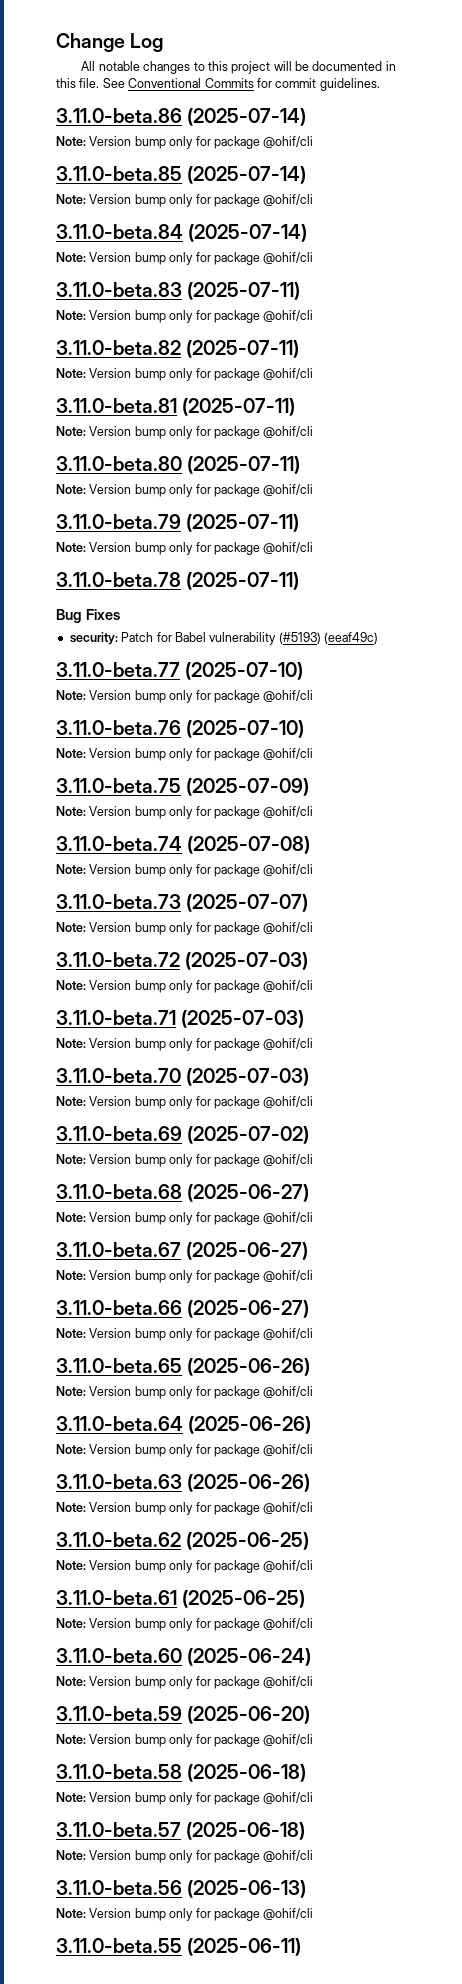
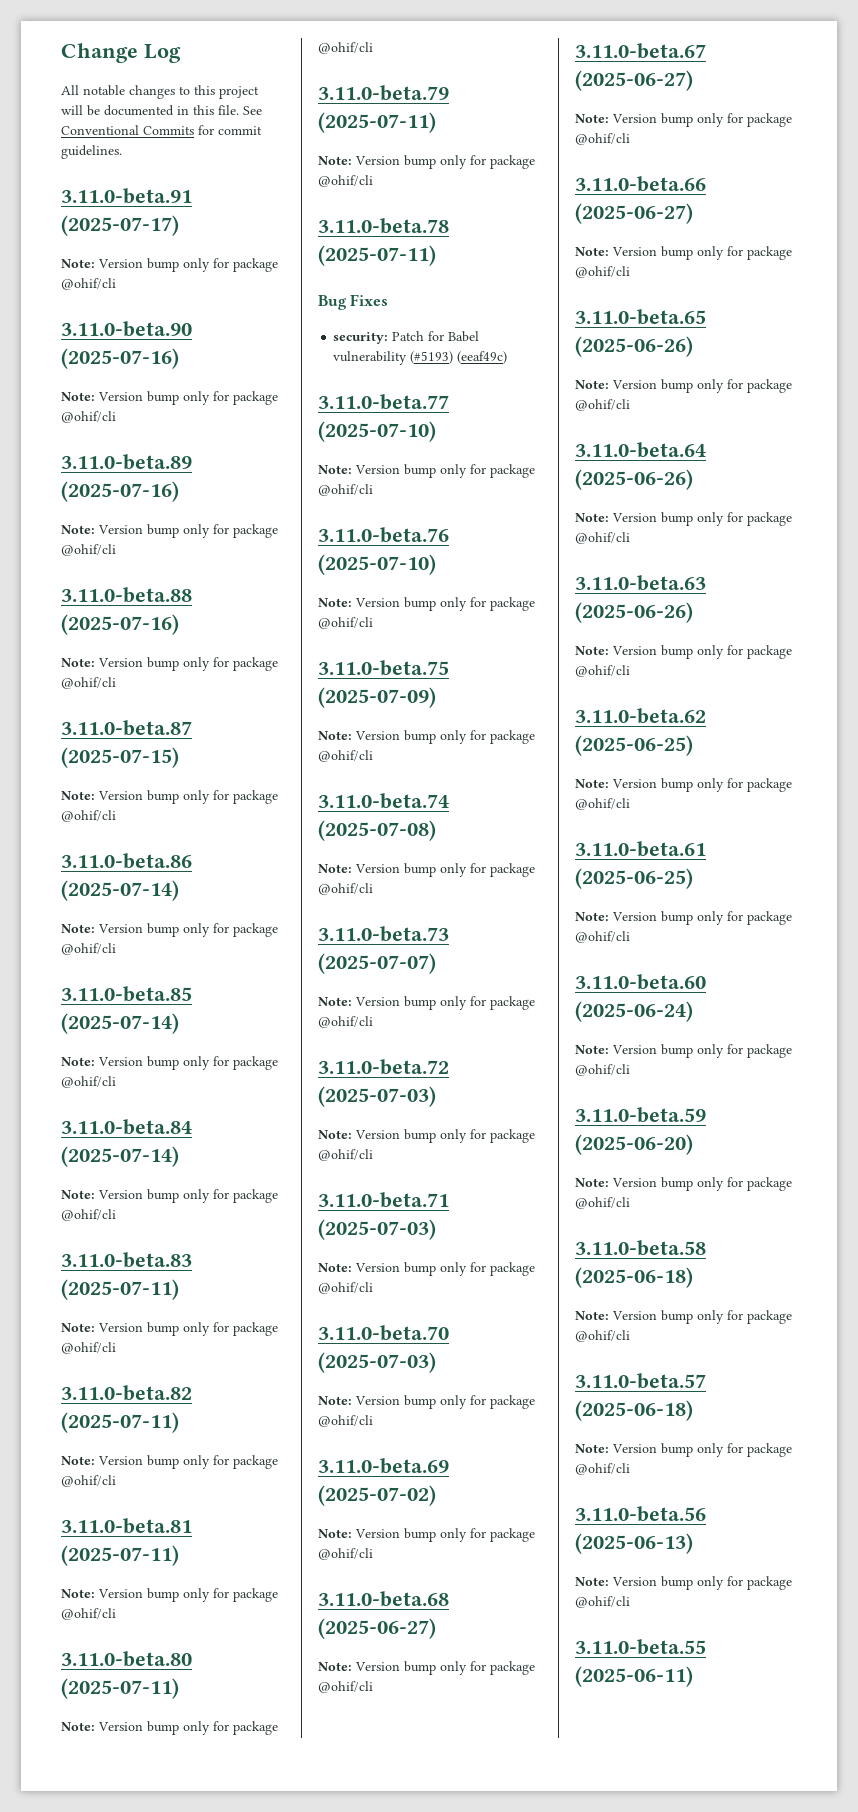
(380, 84) none -> [61,188,192,204] [61,215,179,236] [61,258,278,272] [61,278,116,290] [61,321,192,337] [61,348,179,369] [61,391,278,405] [61,411,116,423] [61,454,192,470] [61,481,179,502] [61,524,278,538] [61,544,116,556] [61,587,192,603] [61,614,179,635] [61,657,278,671] [61,677,116,689] [61,720,192,736] [61,747,179,768] [61,790,278,804] [61,810,116,822] // 3.11.0-beta.91 (2025-07-17) // Note: Version bump only for package @ohif/cli // 3.11.0-beta.90 (2025-07-16) // Note: Version bump only for package @ohif/cli // 3.11.0-beta.89 (2025-07-16) // Note: Version bump only for package @ohif/cli // 3.11.0-beta.88 (2025-07-16) // Note: Version bump only for package @ohif/cli // 3.11.0-beta.87 (2025-07-15) // Note: Version bump only for package @ohif/cli

